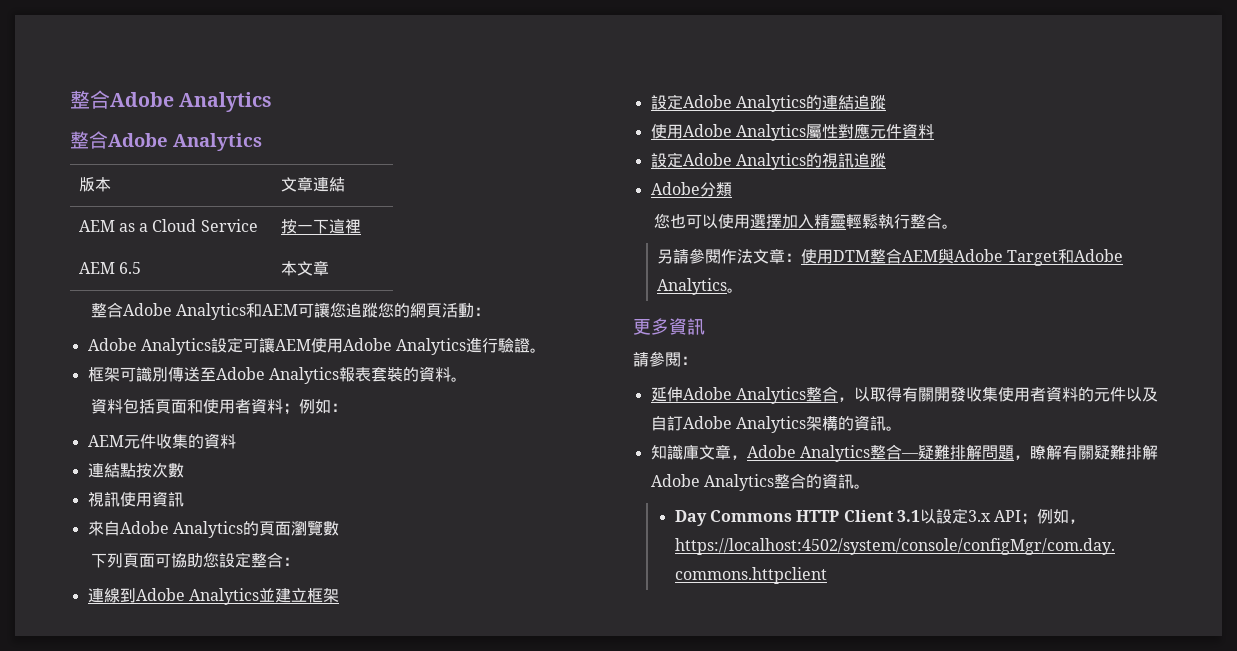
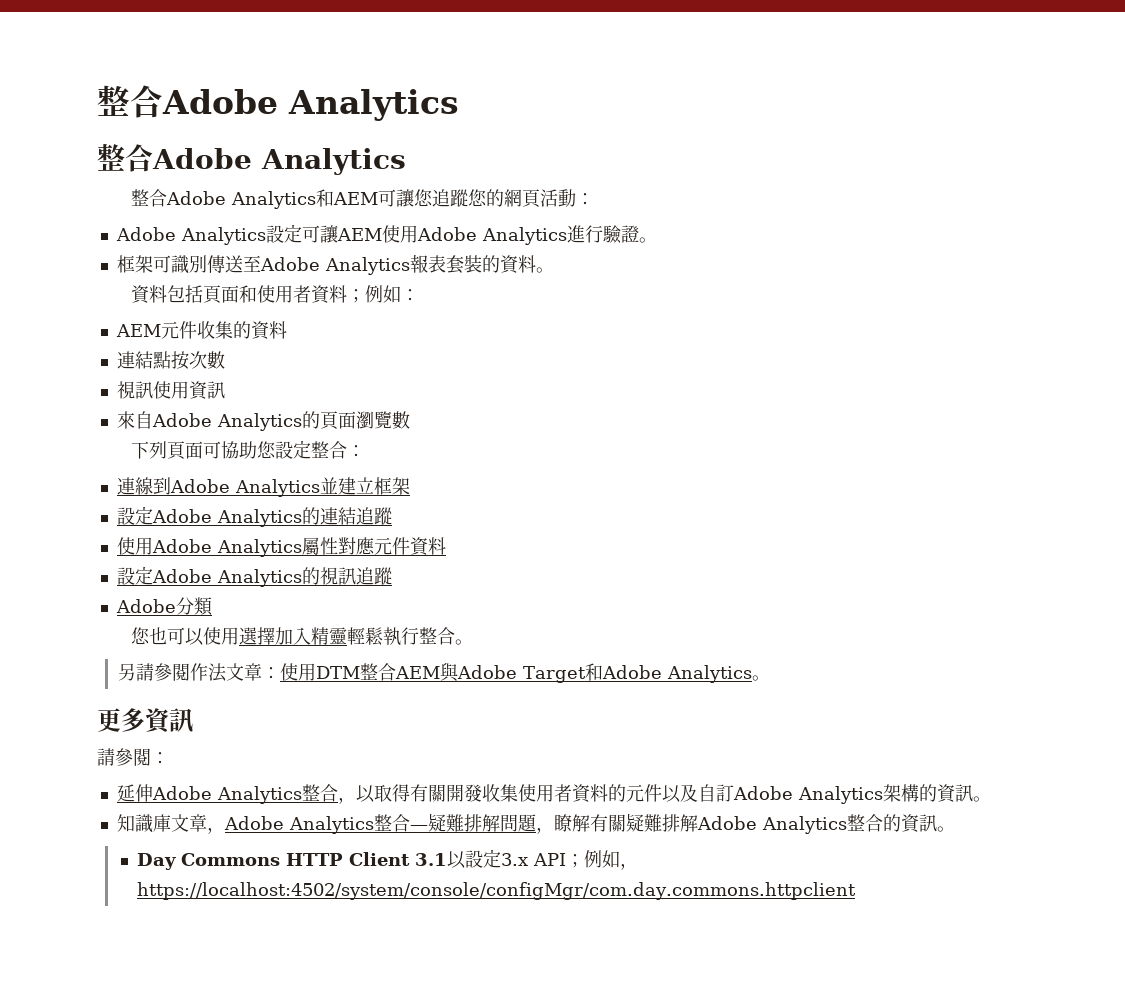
[70,90,273,112] [70,131,262,151] [78,177,111,192] [280,177,345,192] [78,219,258,232] [280,218,361,234] [78,262,141,274] [280,261,329,276] 整合Adobe Analytics // 整合Adobe Analytics // 版本 | 文章連結 // AEM as a Cloud Service | 按一下這裡 // AEM 6.5 | 本文章 -> [97,85,459,121] [97,144,406,175] 整合Adobe Analytics // 整合Adobe Analytics

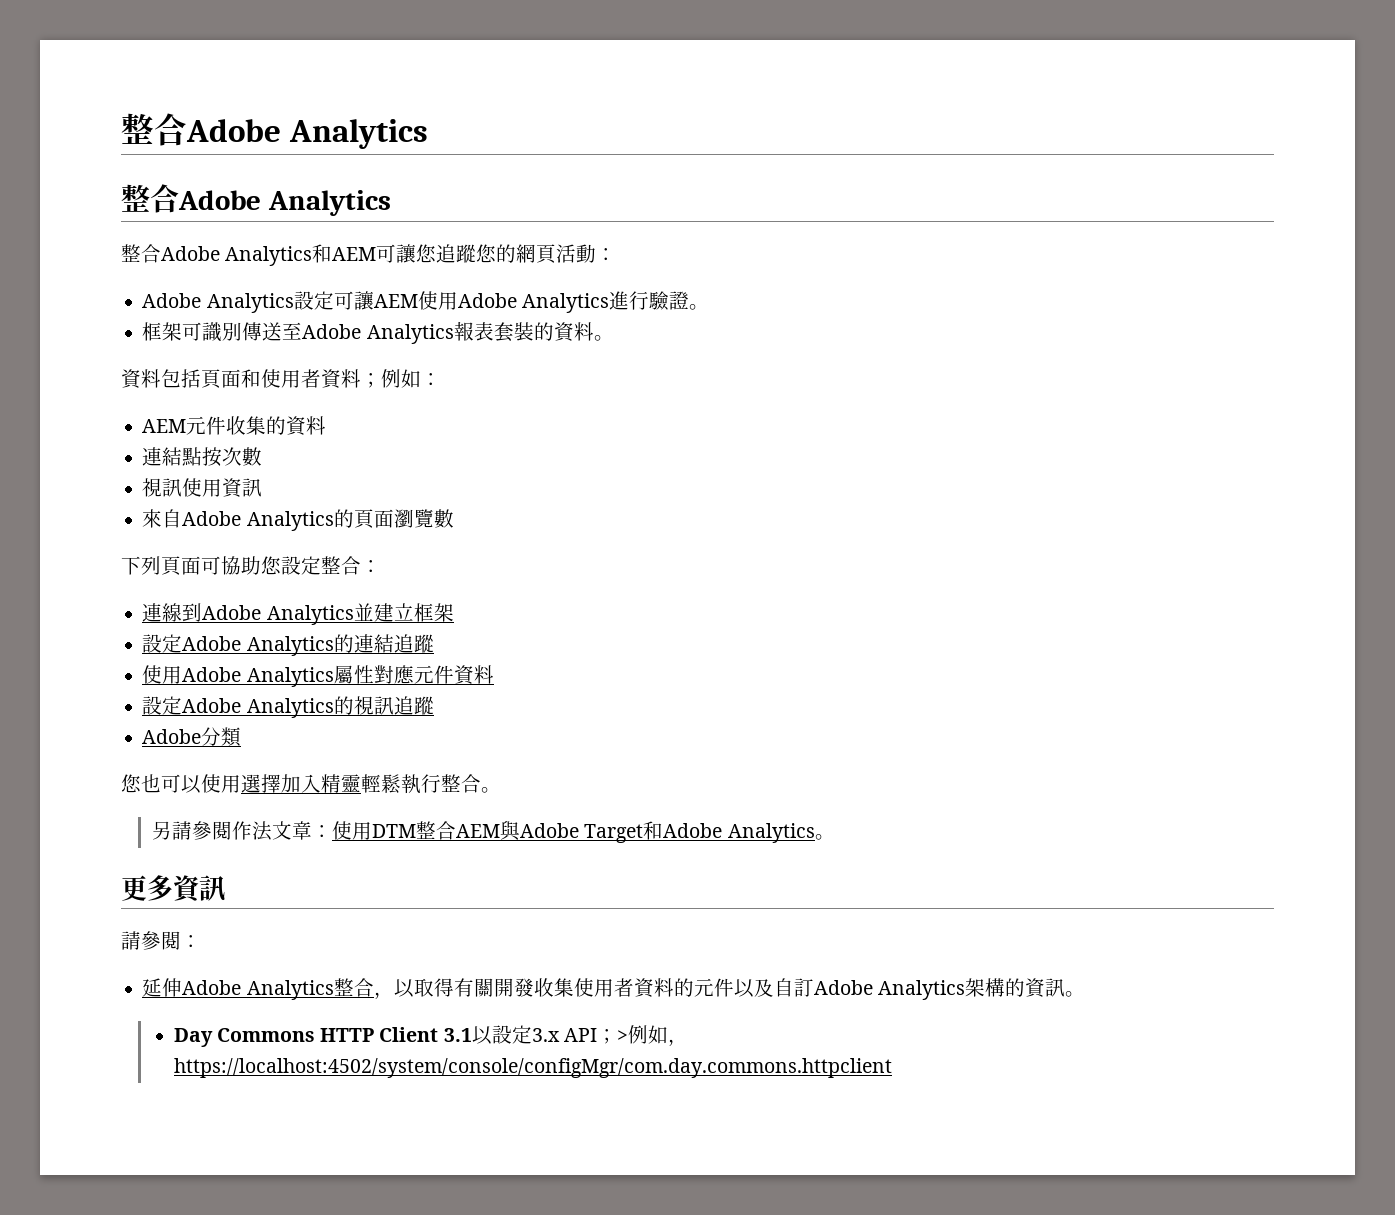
[116,813,955,834] // 知識庫文章，Adobe Analytics整合—疑難排解問題，瞭解有關疑難排解Adobe Analytics整合的資訊。 -> (1085, 994) none
(585, 861) none -> [616,1030,628,1042] >

